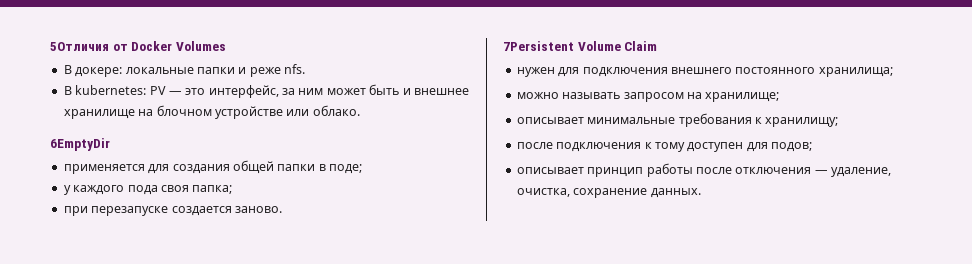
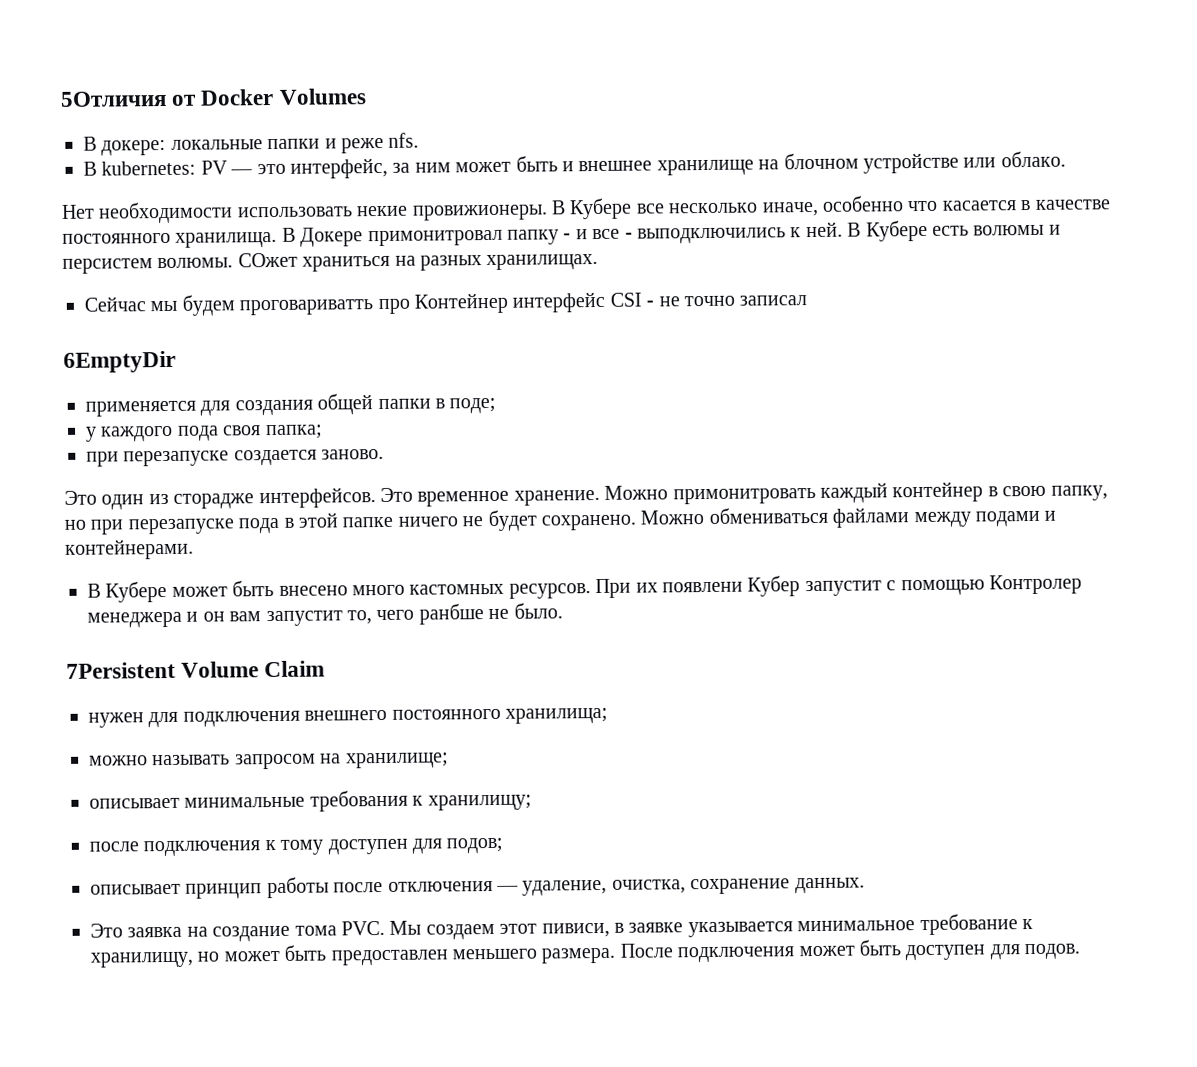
(360, 110) none -> [61,195,1111,224] [62,219,1061,248] [62,252,599,274] [84,291,808,316] // Нет необходимости использовать некие провижионеры. В Кубере все несколько иначе, особенно что касается в качестве постоянного хранилища. В Докере примонитровал папку - и все - выподключились к ней. В Кубере есть волюмы и персистем волюмы. СОжет храниться на разных хранилищах. // Сейчас мы будем проговариватть про Контейнер интерфейс CSI - не точно записал
(282, 209) none -> [64,481,1108,510] [64,506,1057,535] [65,538,194,560] [87,574,1082,603] [87,602,563,628] // Это один из сторадже интерфейсов. Это временное хранение. Можно примонитровать каждый контейнер в свою папку, но при перезапуске пода в этой папке ничего не будет сохранено. Можно обмениваться файлами между подами и контейнерами. // В Кубере может быть внесено много кастомных ресурсов. При их появлени Кубер запустит с помощью Контролер менеджера и он вам запустит то, чего ранбше не было.
(701, 193) none -> [90,913,1033,942] [90,939,1081,968] // Это заявка на создание тома PVC. Мы создаем этот пивиси, в заявке указывается минимальное требование к хранилищу, но может быть предоставлен меньшего размера. После подключения может быть доступен для подов.

